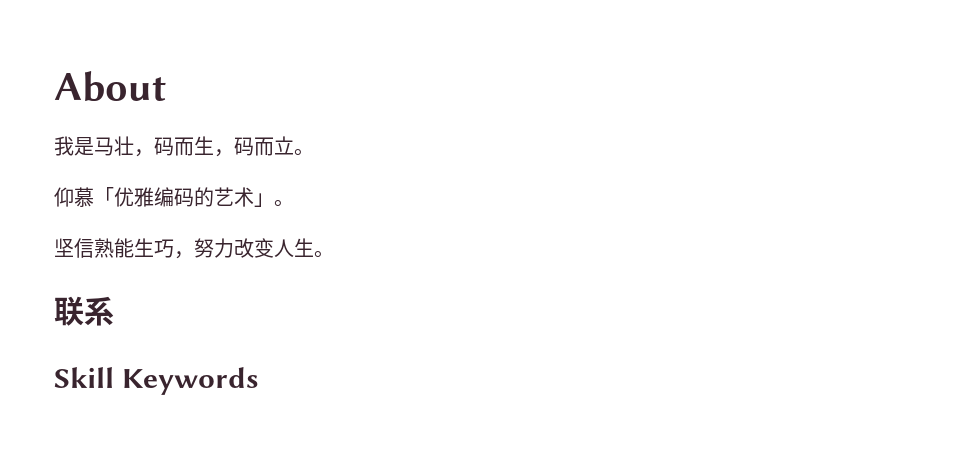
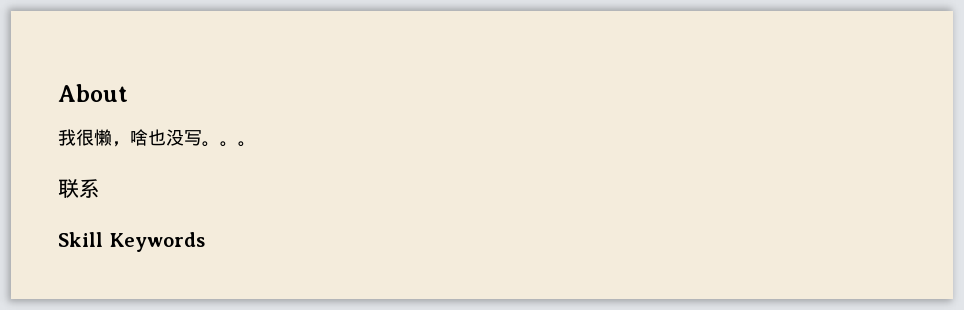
[74,136,314,157] [54,187,294,207] [54,238,314,259] 是马壮，码而生，码而立。 // 仰慕「优雅编码的艺术」。 // 坚信熟能生巧，努力改变人生 -> [76,129,238,147] 很懒，啥也没写。。

